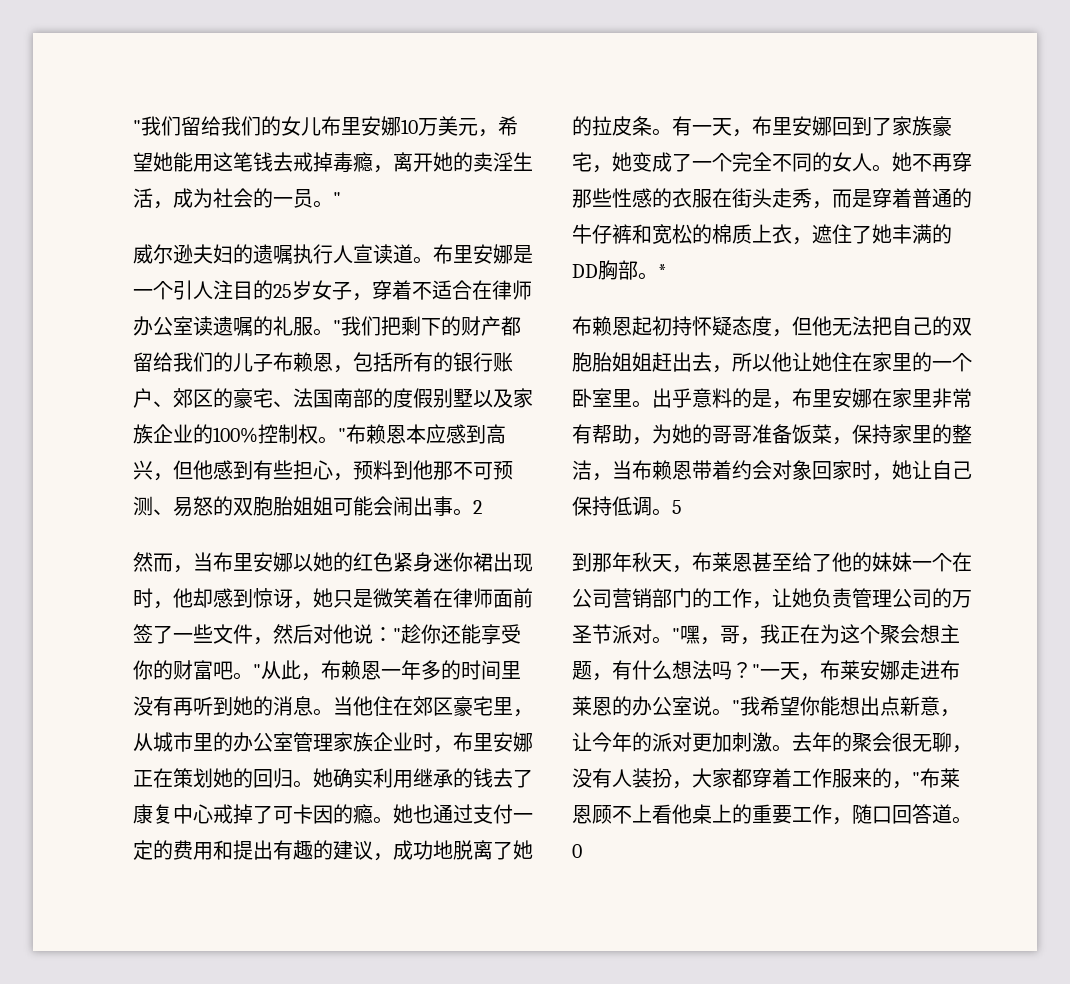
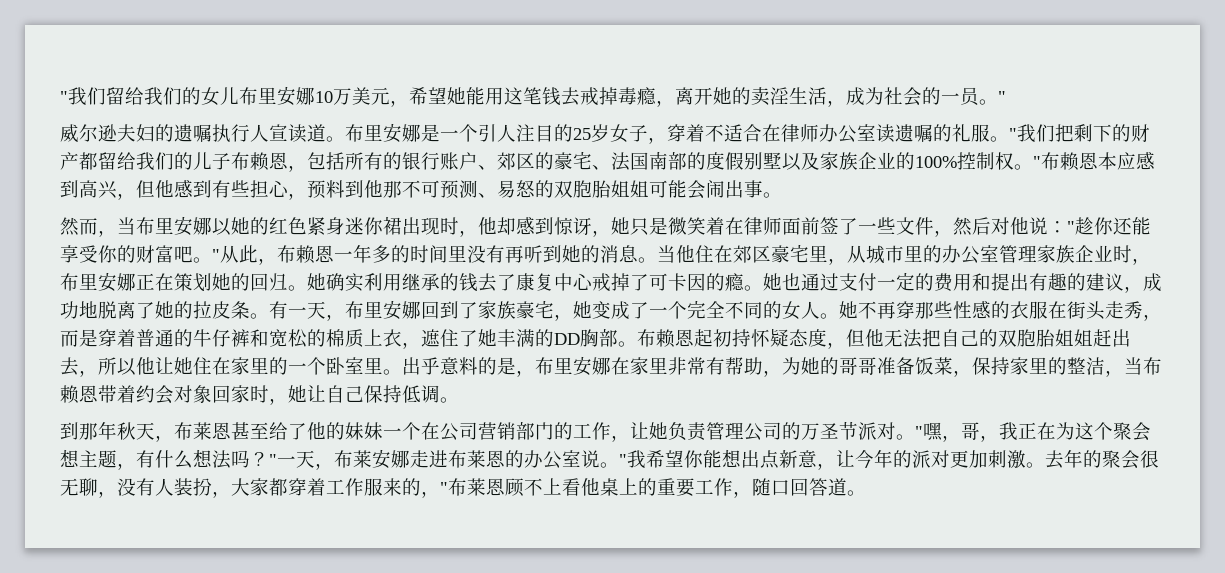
[473,500,482,514] 2 -> (782, 195) none
[658,264,667,278] * // -> (637, 344) none
[672,500,682,514] 5 -> (459, 400) none
[572,844,582,858] 0 -> (866, 493) none

